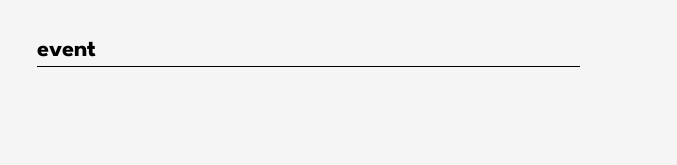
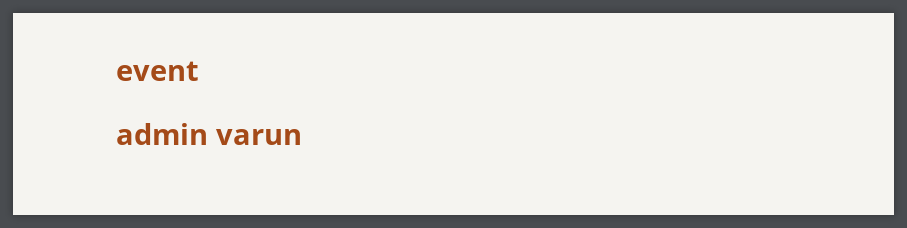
(96, 49) none -> [116,123,302,145] // admin varun

